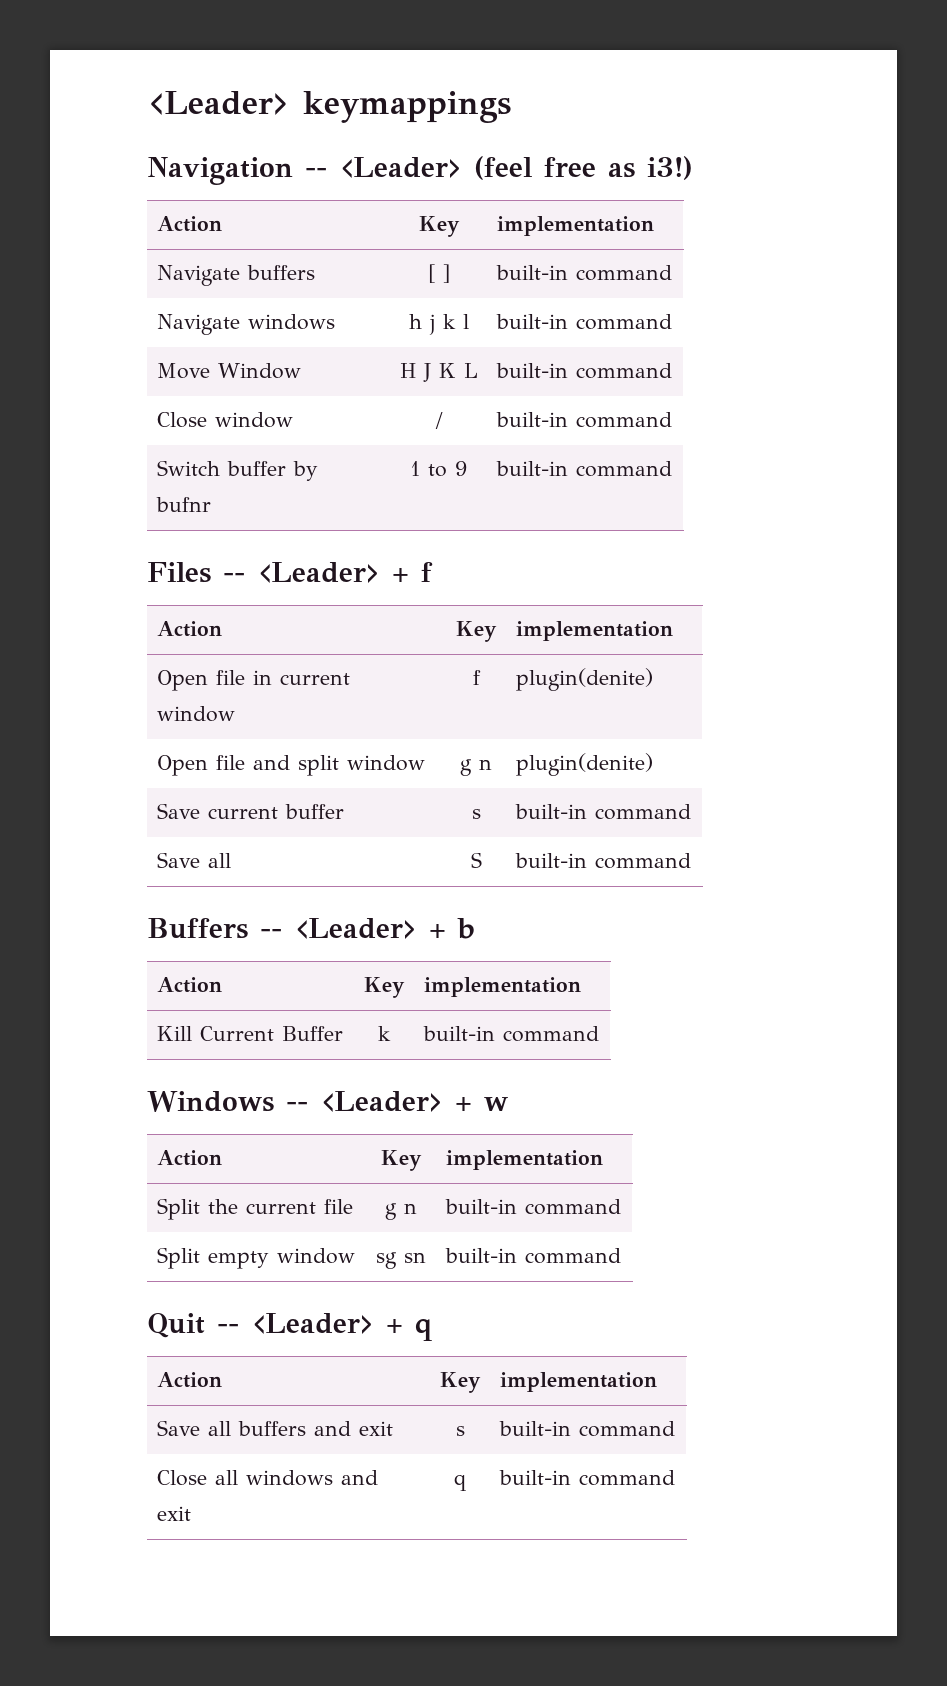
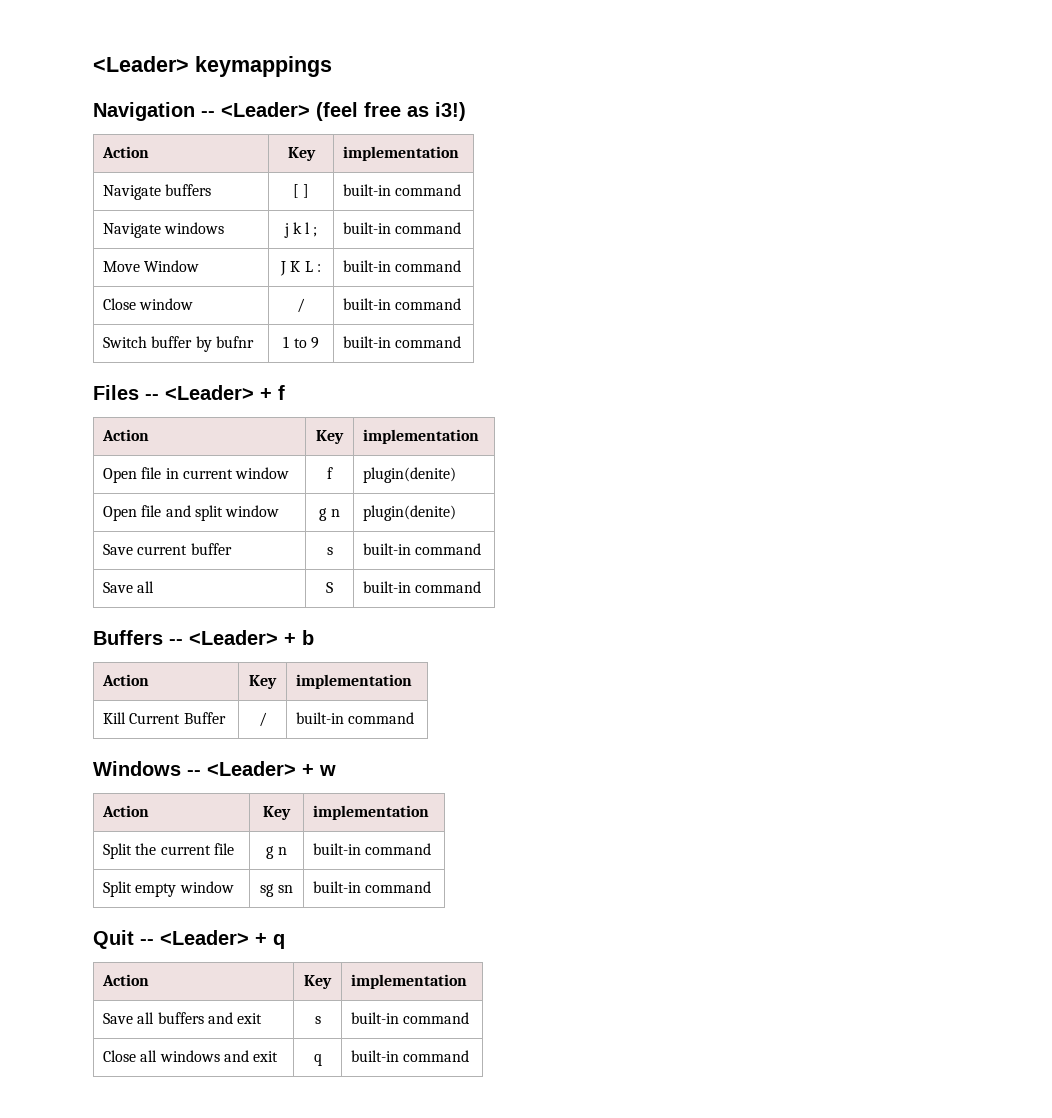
[408,314,422,329] h -> (225, 228) none
(469, 321) none -> [313,227,318,237] ;
[399,363,416,378] H -> (200, 266) none
(478, 370) none -> [316,264,321,272] :
[378,1026,391,1041] k -> [258,712,267,727] /

